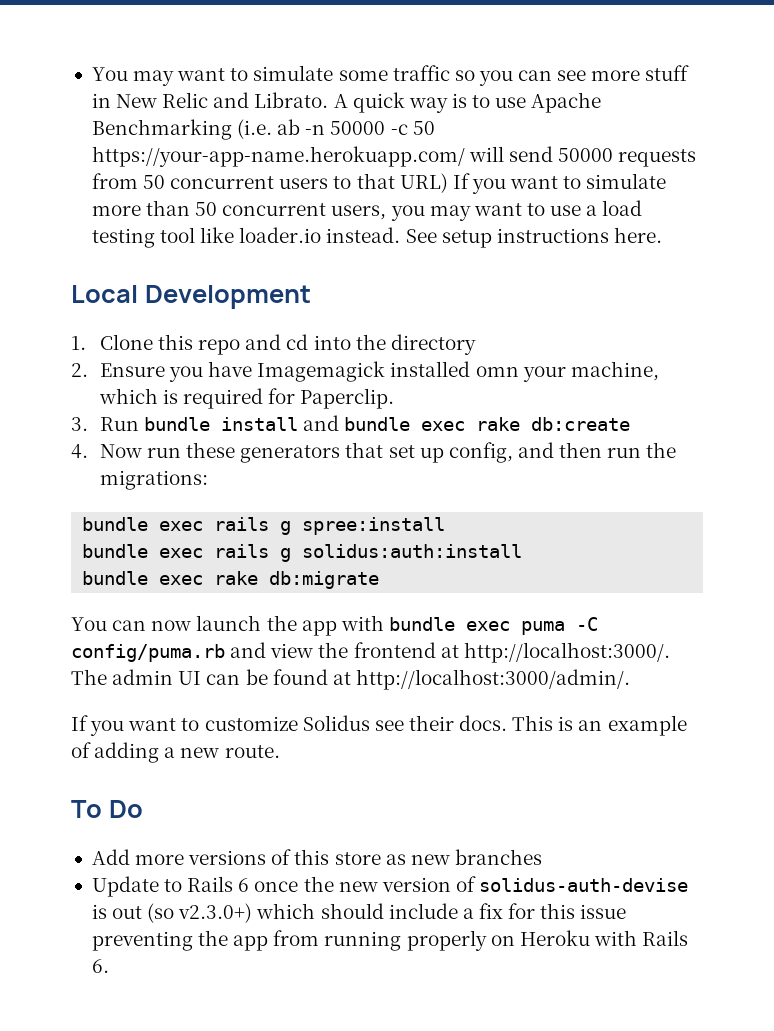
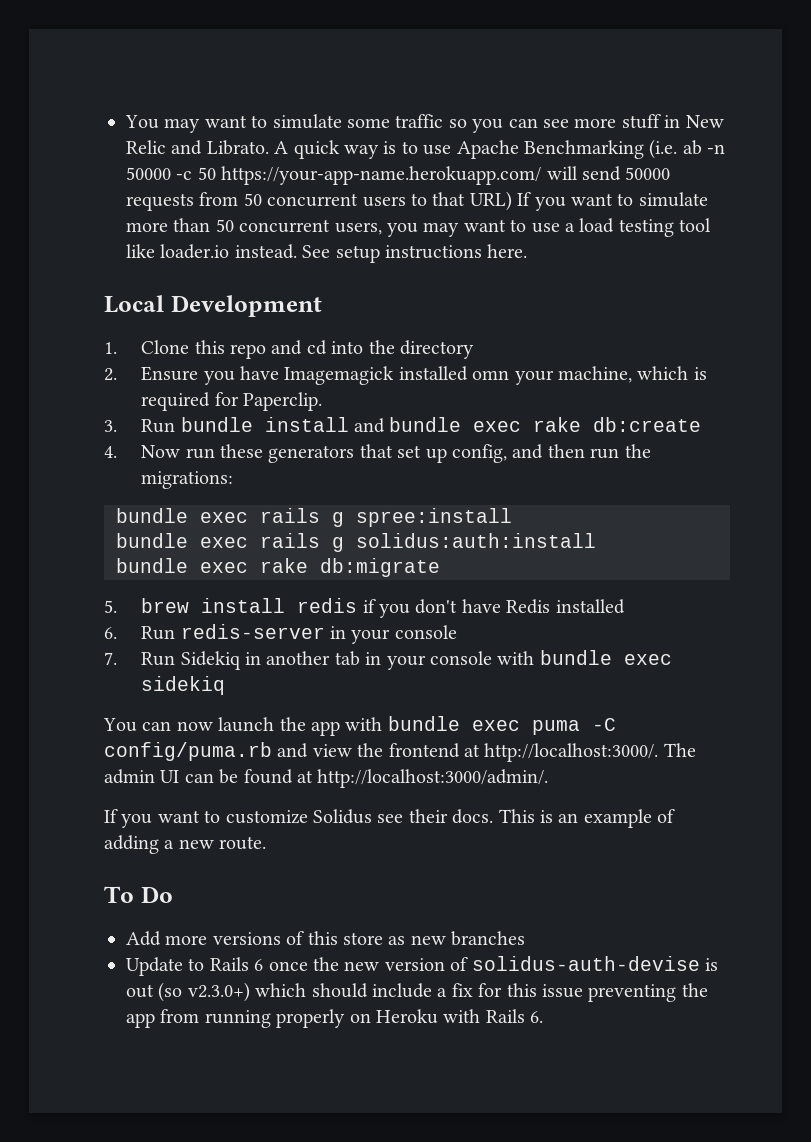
(380, 580) none -> [104,598,625,618] [104,624,457,644] [104,650,672,670] [141,676,226,695] // 5. brew install redis if you don't have Redis installed // 6. Run redis-server in your console // 7. Run Sidekiq in another tab in your console with bundle exec sidekiq

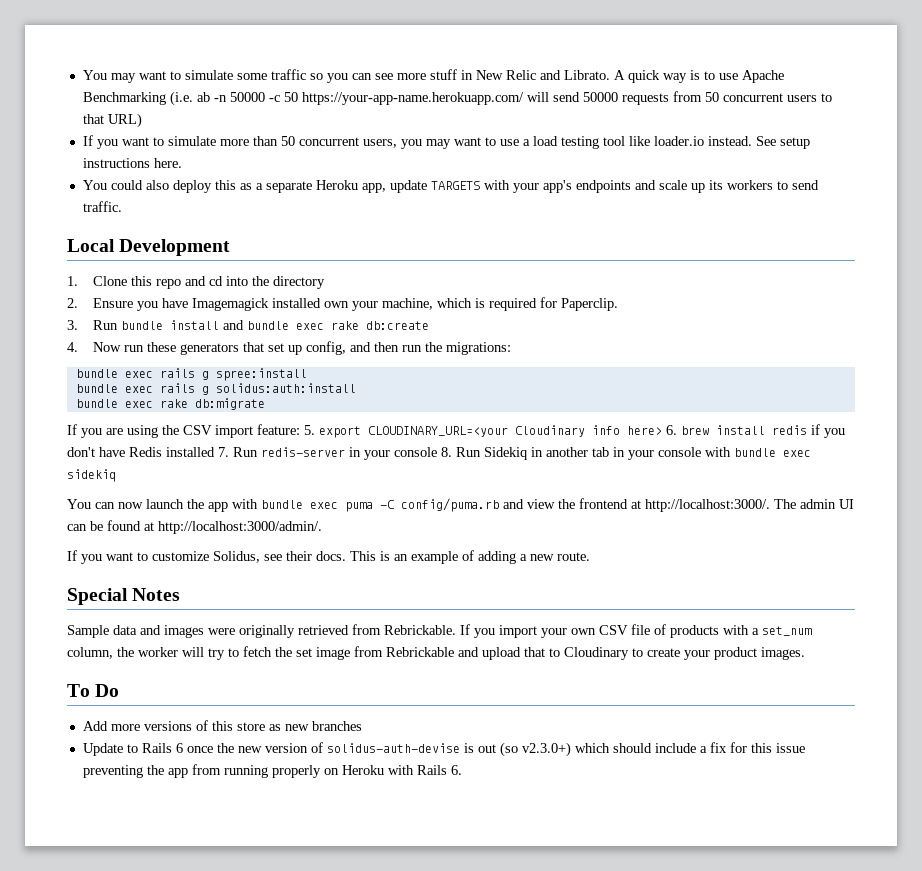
(512, 201) none -> (142, 120) //
(528, 251) none -> [82,180,819,193] [82,201,122,212] // You could also deploy this as a separate Heroku app, update TARGETS with your app's endpoints and scale up its workers to send traffic.
[472,370,510,380] omn -> [323,301,349,308] own
[104,600,117,613] 5. -> [67,424,677,438] If you are using the CSV import feature: 5. export CLOUDINARY_URL=<your Cloudinary info here> 6.
[104,627,117,639] // 6. -> [218,447,229,457] 7.
[104,652,117,665] // 7. -> [441,447,452,457] 8.
[313,809,372,824] Solidus -> [213,551,260,563] Solidus,
(267, 843) none -> [67,588,181,605] [67,624,812,638] [67,646,805,660] // Special Notes // Sample data and images were originally retrieved from Rebrickable. If you import your own CSV file of products with a set_num column, the worker will try to fetch the set image from Rebrickable and upload that to Cloudinary to create your product images.

